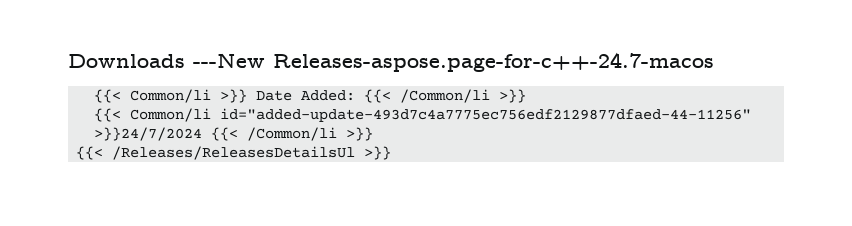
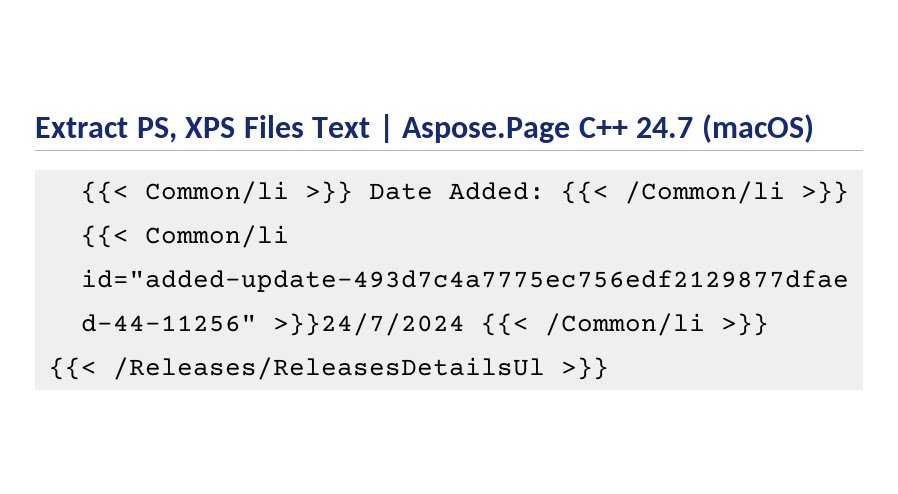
[68,52,714,72] Downloads ---New Releases-aspose.page-for-c++-24.7-macos -> [35,114,814,143] Extract PS, XPS Files Text | Aspose.Page C++ 24.7 (macOS)

